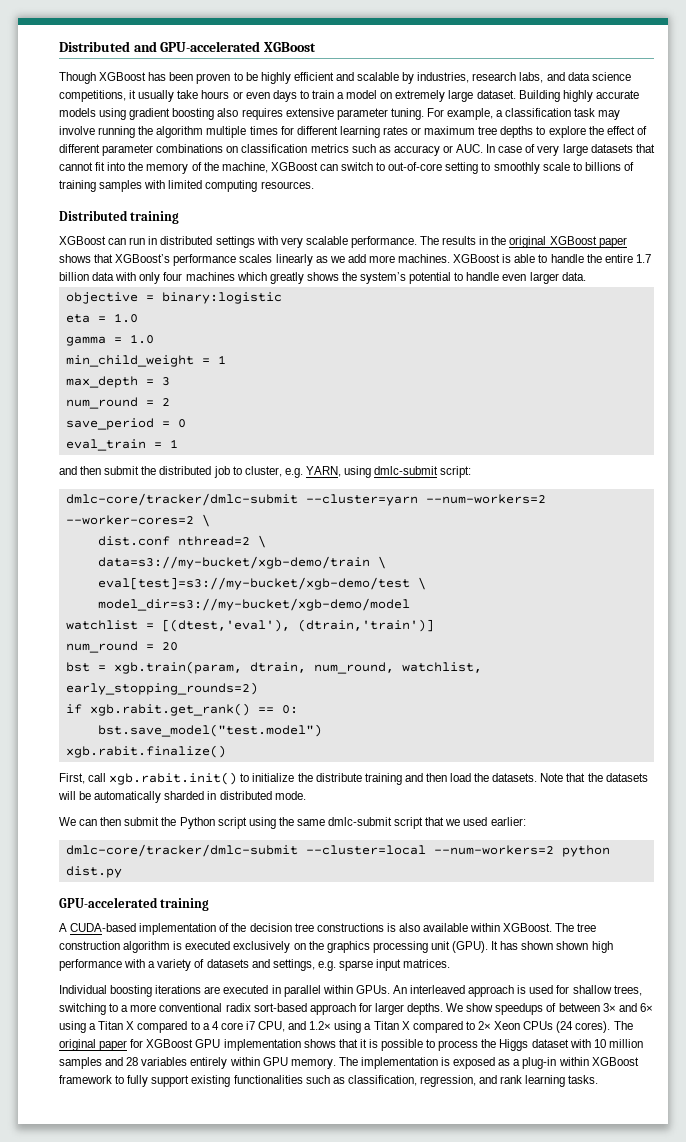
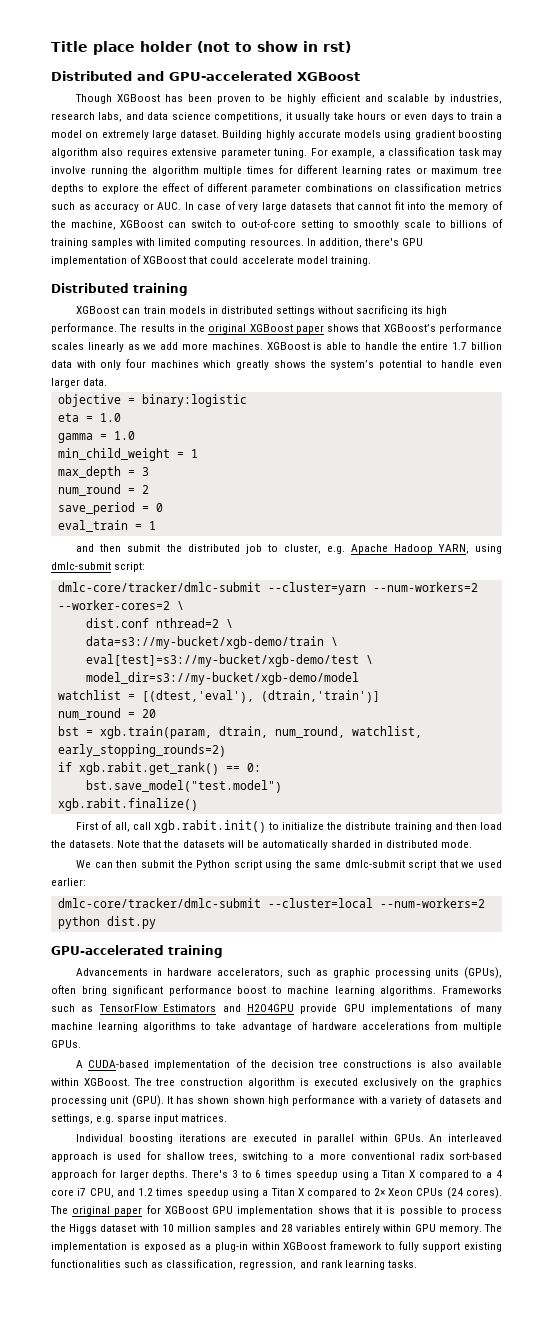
(59, 46) none -> [51,41,351,55] Title place holder (not to show in rst) //
(215, 114) none -> [51,148,98,158] algorithm
(314, 185) none -> [306,238,423,248] [51,255,371,266] In addition, there's GPU implementation of XGBoost that could accelerate model training.
[129,237,146,245] run -> [143,306,206,314] train models
[256,236,348,248] with very scalable -> [318,305,448,316] without sacrificing its high
(303, 473) none -> [350,544,433,554] Apache Hadoop
[59,773,85,784] First, -> [76,821,130,832] First of all,
(210, 904) none -> [76,967,503,979] [51,985,502,996] [51,1003,502,1014] [51,1021,503,1032] [51,1040,81,1048] // Advancements in hardware accelerators, such as graphic processing units (GPUs), often bring significant performance boost to machine learning algorithms. Frameworks such as TensorFlow Estimators and H2O4GPU provide GPU implementations of many machine learning algorithms to take advantage of hardware accelerations from multiple GPUs.
[446,1003,653,1015] We show speedups of between 3× and 6× -> [191,1170,338,1180] There's 3 to 6 times speedup
[309,1021,332,1030] 1.2× -> [138,1188,229,1198] 1.2 times speedup

